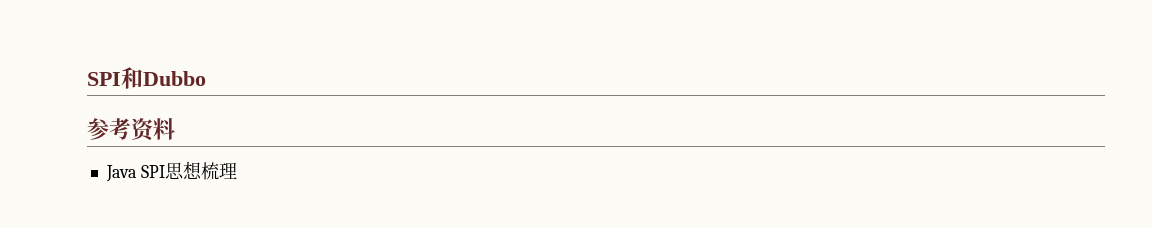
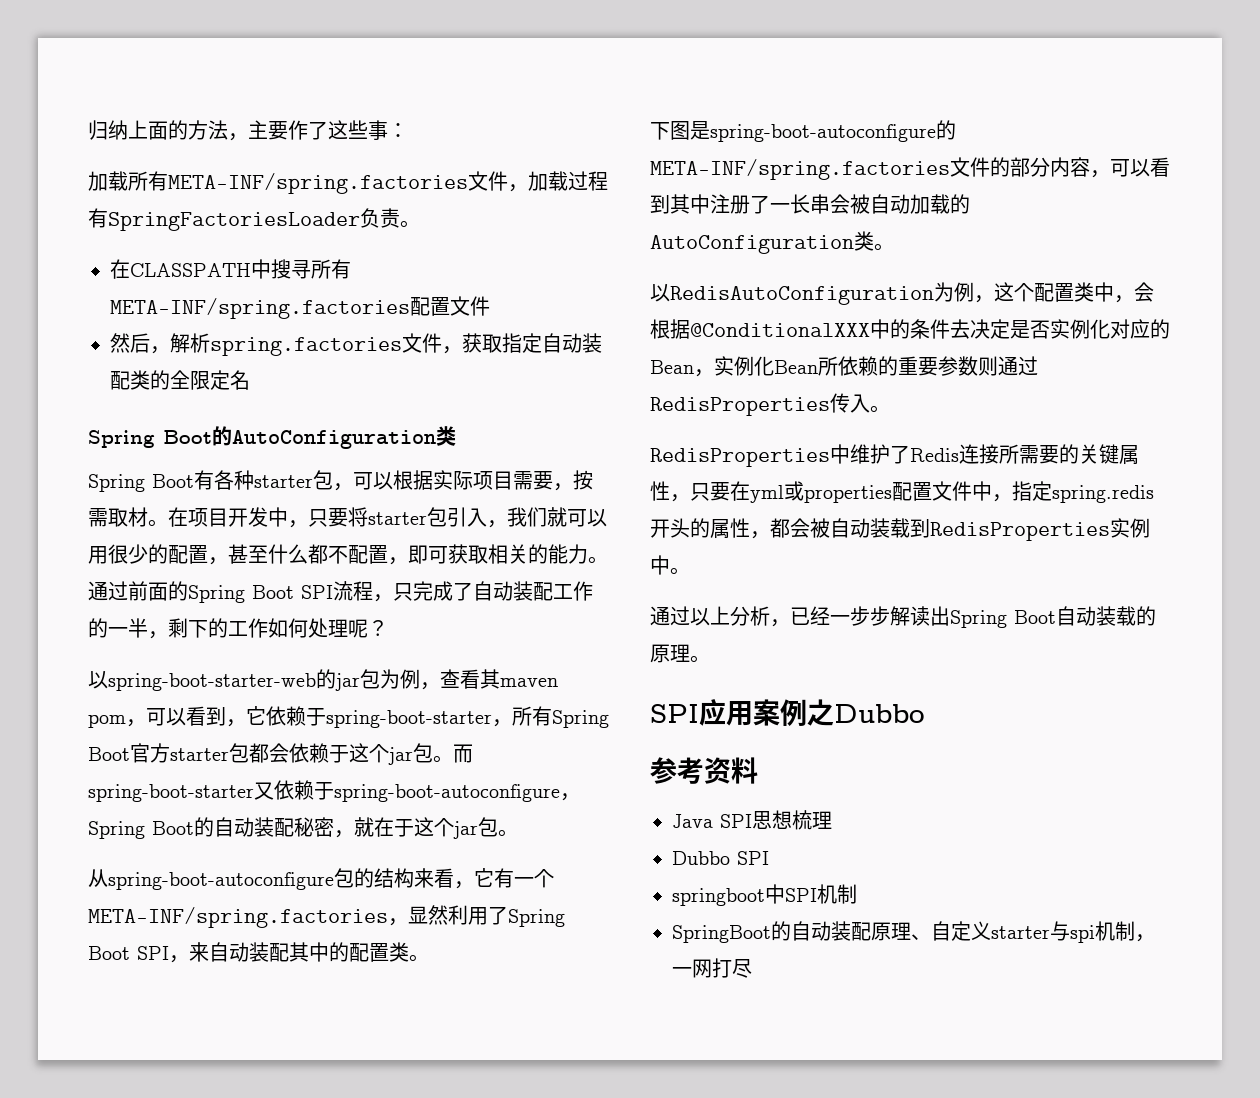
[87,67,143,89] SPI和 -> [88,120,408,141] [88,171,608,194] [88,208,420,231] [110,259,351,279] [110,296,490,319] [110,333,602,356] [110,370,250,390] [88,426,456,449] [88,470,593,492] [88,507,607,528] [88,544,608,565] [88,581,593,603] [88,618,388,639] [88,669,558,691] [88,706,609,728] [88,743,473,765] [88,780,580,802] [88,817,518,839] [88,868,554,890] [88,905,565,928] [88,942,429,963] [650,120,956,142] [650,157,1170,180] [650,194,970,214] [650,231,894,254] [650,282,1154,305] [650,319,1170,339] [650,356,1038,377] [650,393,890,416] [650,444,1139,467] [650,481,1154,503] [650,518,1150,541] [650,555,690,575] [650,606,1156,628] [650,644,710,663] [650,699,834,726] 归纳上面的方法，主要作了这些事： // 加载所有META-INF/spring.factories文件，加载过程有SpringFactoriesLoader负责。 // 在CLASSPATH中搜寻所有META-INF/spring.factories配置文件 // 然后，解析spring.factories文件，获取指定自动装配类的全限定名 // Spring Boot的AutoConfiguration类 // Spring Boot有各种starter包，可以根据实际项目需要，按需取材。在项目开发中，只要将starter包引入，我们就可以用很少的配置，甚至什么都不配置，即可获取相关的能力。通过前面的Spring Boot SPI流程，只完成了自动装配工作的一半，剩下的工作如何处理呢？ // 以spring-boot-starter-web的jar包为例，查看其maven pom，可以看到，它依赖于spring-boot-starter，所有Spring Boot官方starter包都会依赖于这个jar包。而spring-boot-starter又依赖于spring-boot-autoconfigure，Spring Boot的自动装配秘密，就在于这个jar包。 // 从spring-boot-autoconfigure包的结构来看，它有一个META-INF/spring.factories，显然利用了Spring Boot SPI，来自动装配其中的配置类。 // 下图是spring-boot-autoconfigure的META-INF/spring.factories文件的部分内容，可以看到其中注册了一长串会被自动加载的AutoConfiguration类。 // 以RedisAutoConfiguration为例，这个配置类中，会根据@ConditionalXXX中的条件去决定是否实例化对应的Bean，实例化Bean所依赖的重要参数则通过RedisProperties传入。 // RedisProperties中维护了Redis连接所需要的关键属性，只要在yml或properties配置文件中，指定spring.redis开头的属性，都会被自动装载到RedisProperties实例中。 // 通过以上分析，已经一步步解读出Spring Boot自动装载的原理。 // SPI应用案例之
(237, 170) none -> [672,851,769,865] [672,884,857,906] [672,921,1155,943] [672,958,752,978] // Dubbo SPI // springboot中SPI机制 // SpringBoot的自动装配原理、自定义starter与spi机制，一网打尽

